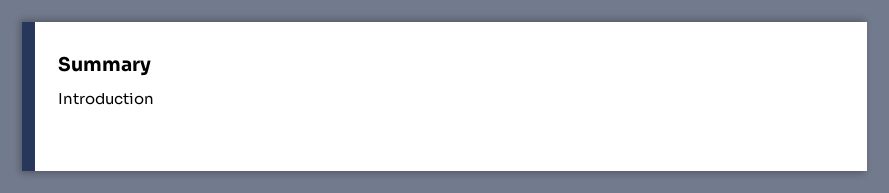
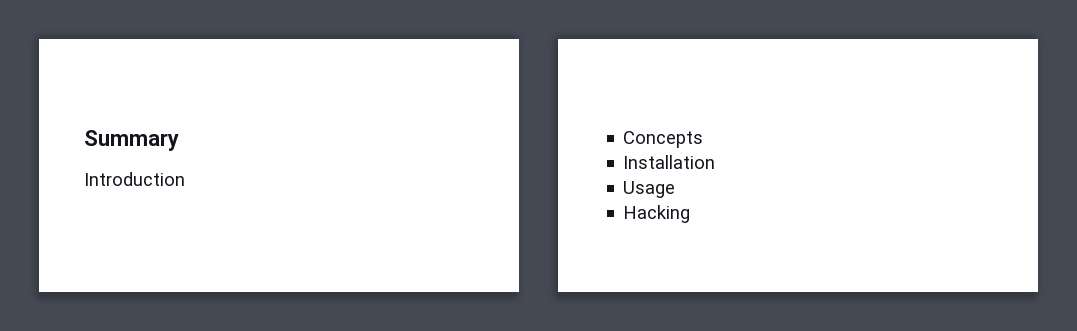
(154, 98) none -> [623,131,704,148] [623,155,716,169] [623,181,676,198] [623,205,691,223] // Concepts // Installation // Usage // Hacking

